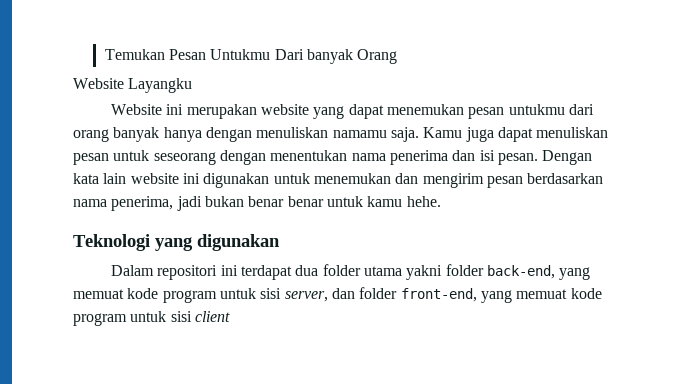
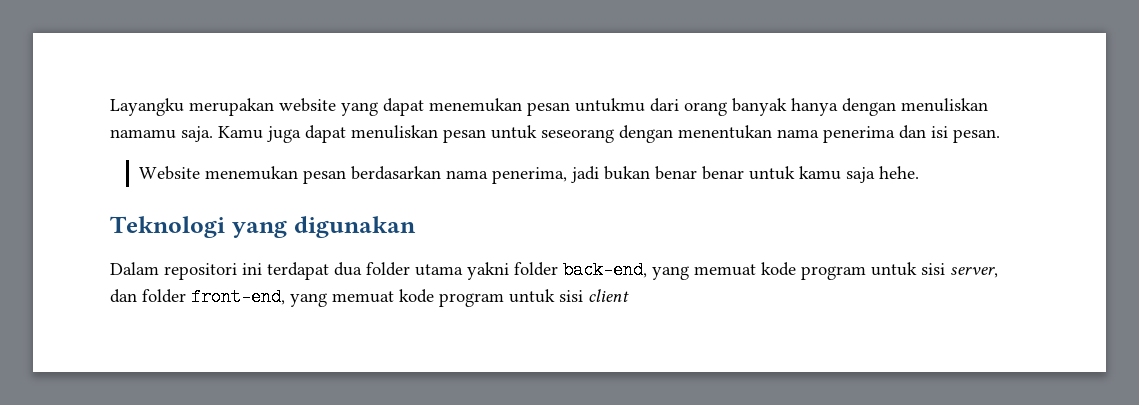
[104,49,398,64] [73,78,124,89] Temukan Pesan Untukmu Dari banyak Orang // Website -> (110, 107) none
[111,104,184,115] // Website ini -> (184, 107) none
[542,150,593,165] [73,173,484,188] Dengan kata lain website ini digunakan untuk menemukan dan mengirim -> [139,166,299,180] // Website menemukan
(403, 201) none -> [846,167,876,183] saja

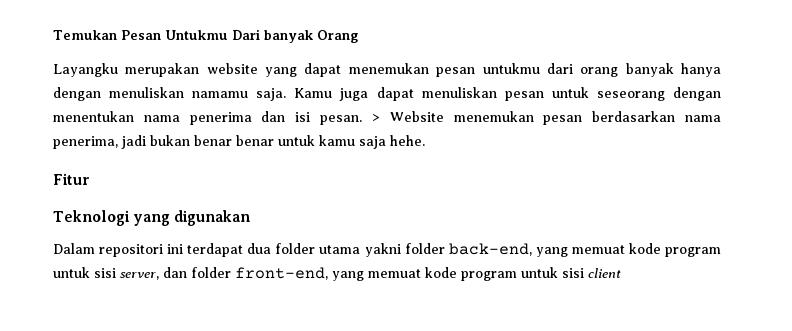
(110, 107) none -> [53,29,358,43] Temukan Pesan Untukmu Dari banyak Orang //
(1000, 136) // -> [371,114,380,122] >
(920, 172) none -> [53,173,90,185] // Fitur

